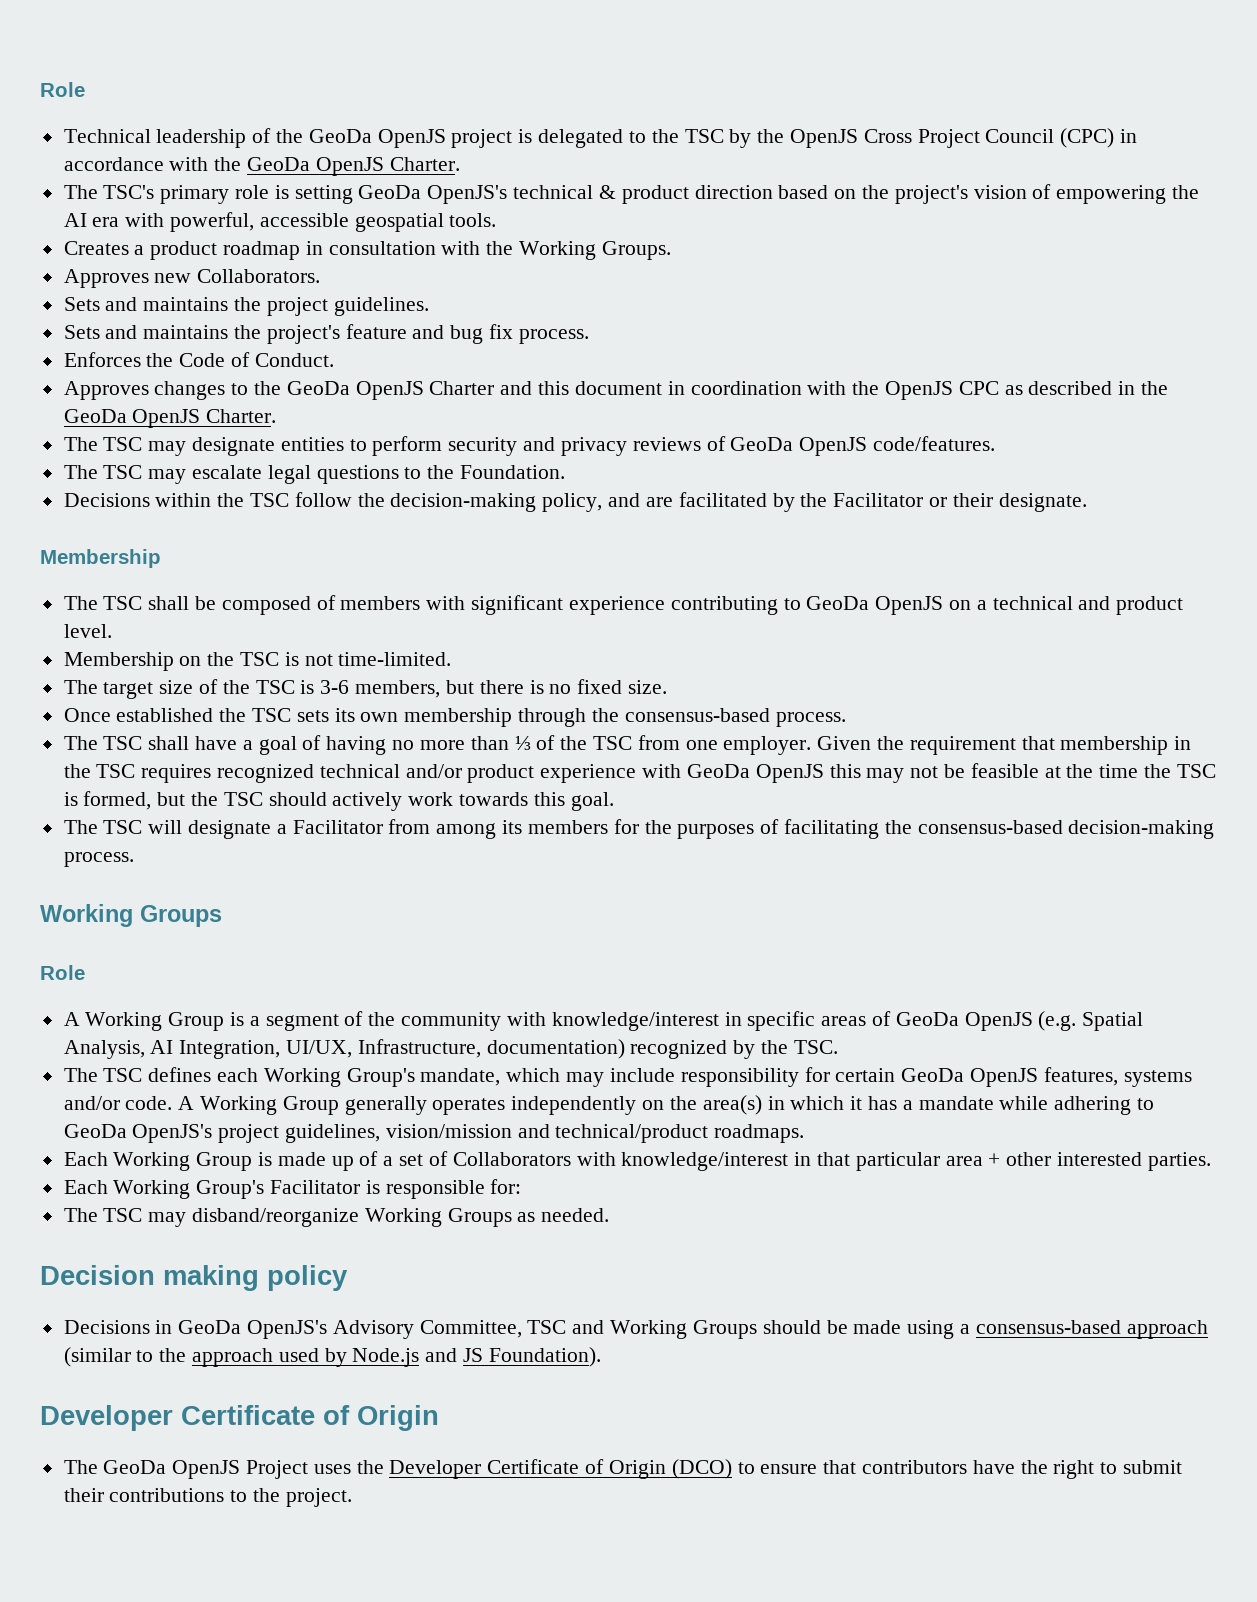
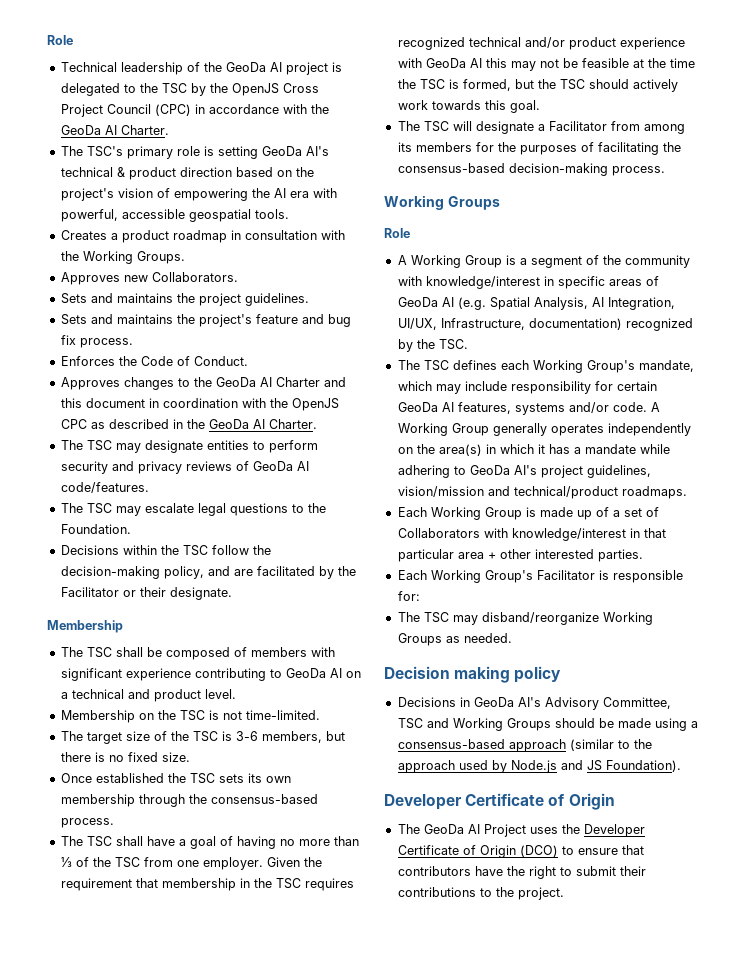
[377,129,446,148] OpenJS -> [269,62,282,72] AI
[315,157,384,176] OpenJS -> [104,125,117,135] AI
[427,185,508,204] OpenJS's -> [305,146,329,156] AI's
[355,381,424,400] OpenJS -> [259,377,272,387] AI
[132,409,201,428] OpenJS -> [252,419,265,429] AI
[799,437,868,456] OpenJS -> [296,461,309,471] AI
[875,596,944,615] OpenJS -> [329,668,342,678] AI
[755,764,824,783] OpenJS -> [469,58,482,68] AI
[964,1012,1033,1031] OpenJS -> [441,297,454,307] AI
[969,1068,1038,1087] OpenJS -> [441,402,454,412] AI
[132,1124,213,1143] OpenJS's -> [513,465,537,475] AI's
[247,1320,328,1339] OpenJS's -> [517,697,541,707] AI's
[172,1460,241,1479] OpenJS -> [467,824,480,834] AI

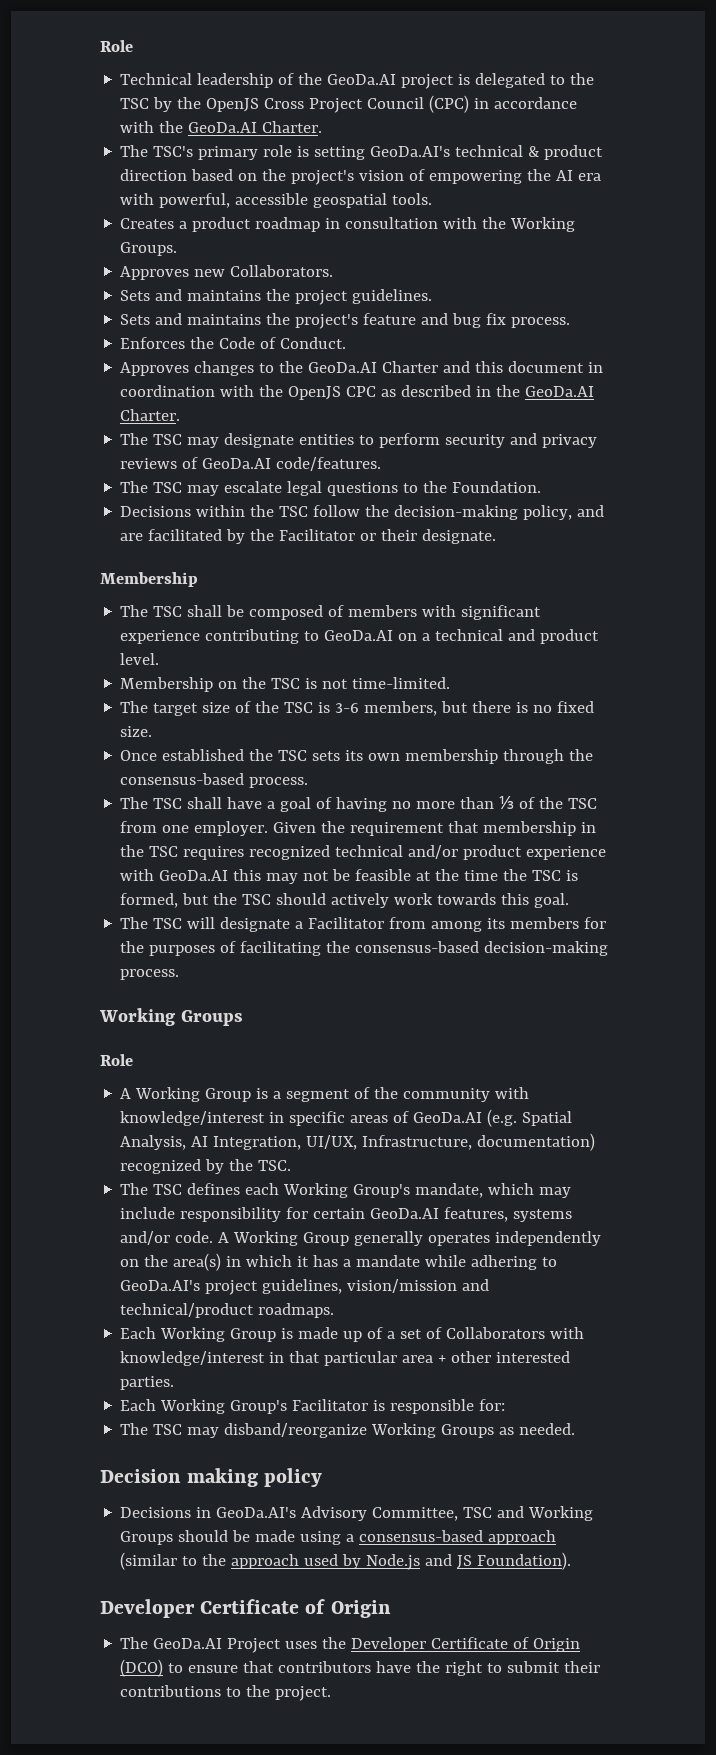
[225,62,282,72] GeoDa AI -> [327,74,397,85] GeoDa.AI
[60,125,117,135] GeoDa AI -> [188,122,258,133] GeoDa.AI
[261,146,329,156] GeoDa AI's -> [370,146,451,157] GeoDa.AI's
[215,377,272,387] GeoDa AI -> [308,362,378,373] GeoDa.AI
[208,419,265,429] GeoDa AI -> [525,386,595,397] GeoDa.AI
[252,461,309,471] GeoDa AI -> [202,458,272,469] GeoDa.AI
[285,668,342,678] GeoDa AI -> [324,630,394,641] GeoDa.AI
[425,58,482,68] GeoDa AI -> [159,870,229,881] GeoDa.AI
[397,297,454,307] GeoDa AI -> [413,1112,483,1123] GeoDa.AI
[397,402,454,412] GeoDa AI -> [370,1208,440,1219] GeoDa.AI
[469,465,537,475] GeoDa AI's -> [120,1280,201,1291] GeoDa.AI's
[473,697,541,707] GeoDa AI's -> [216,1507,297,1518] GeoDa.AI's
[423,824,480,834] GeoDa AI -> [153,1638,223,1649] GeoDa.AI

